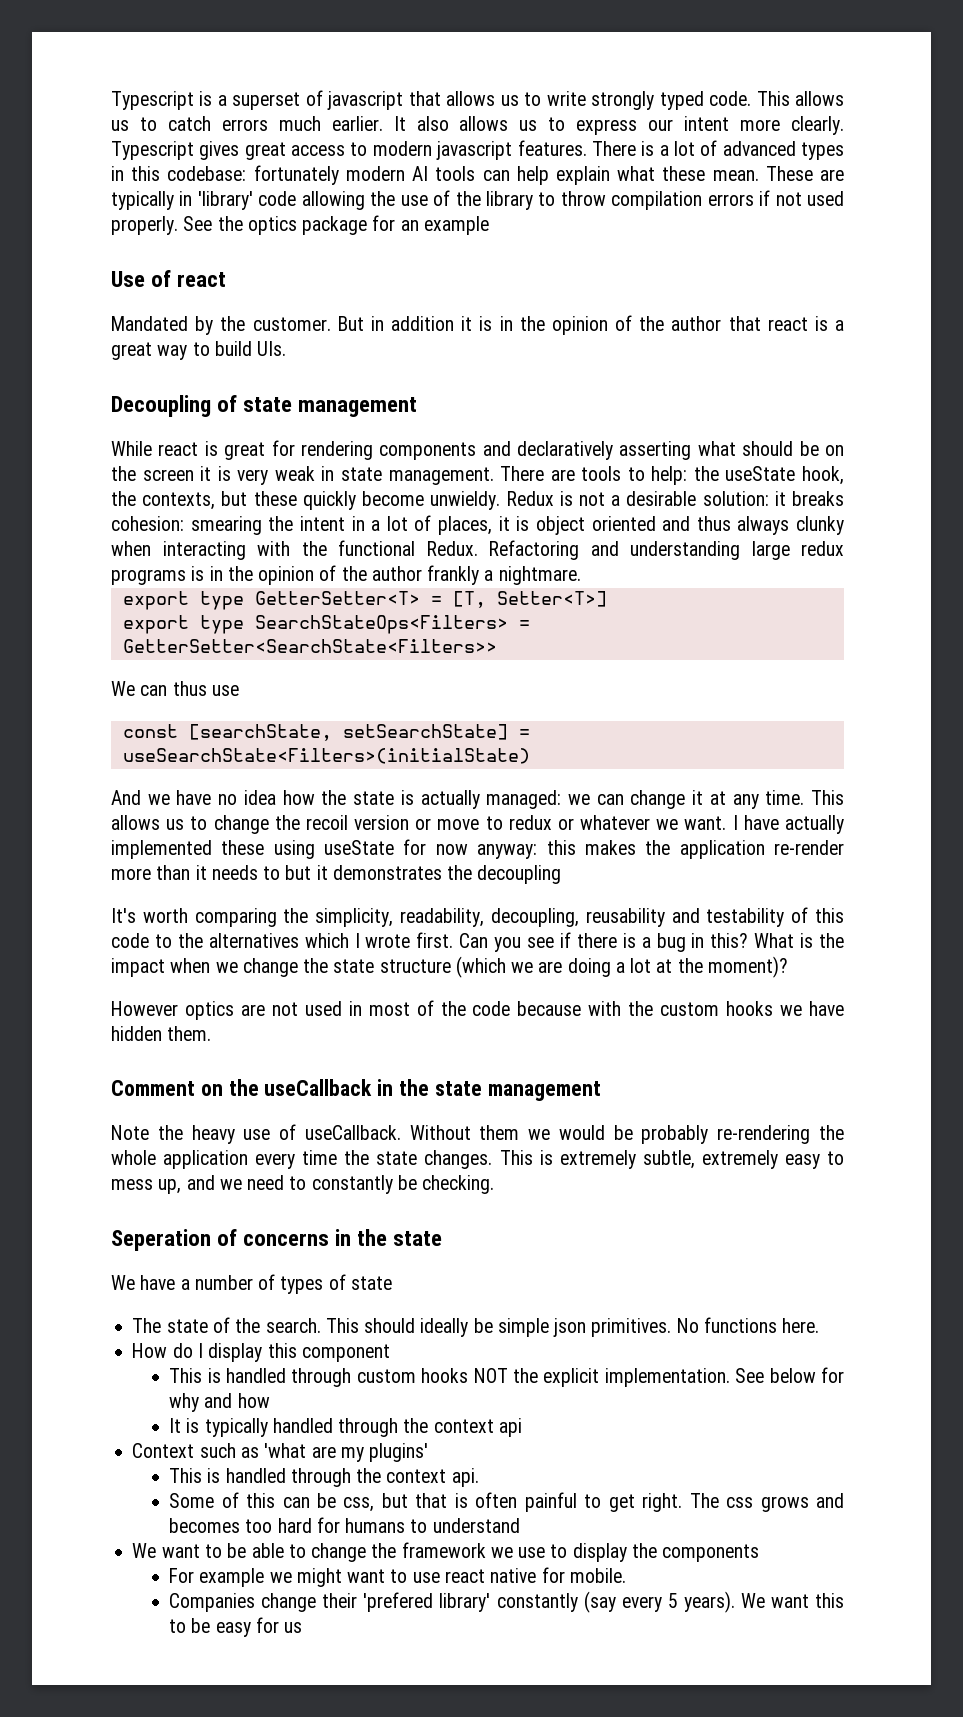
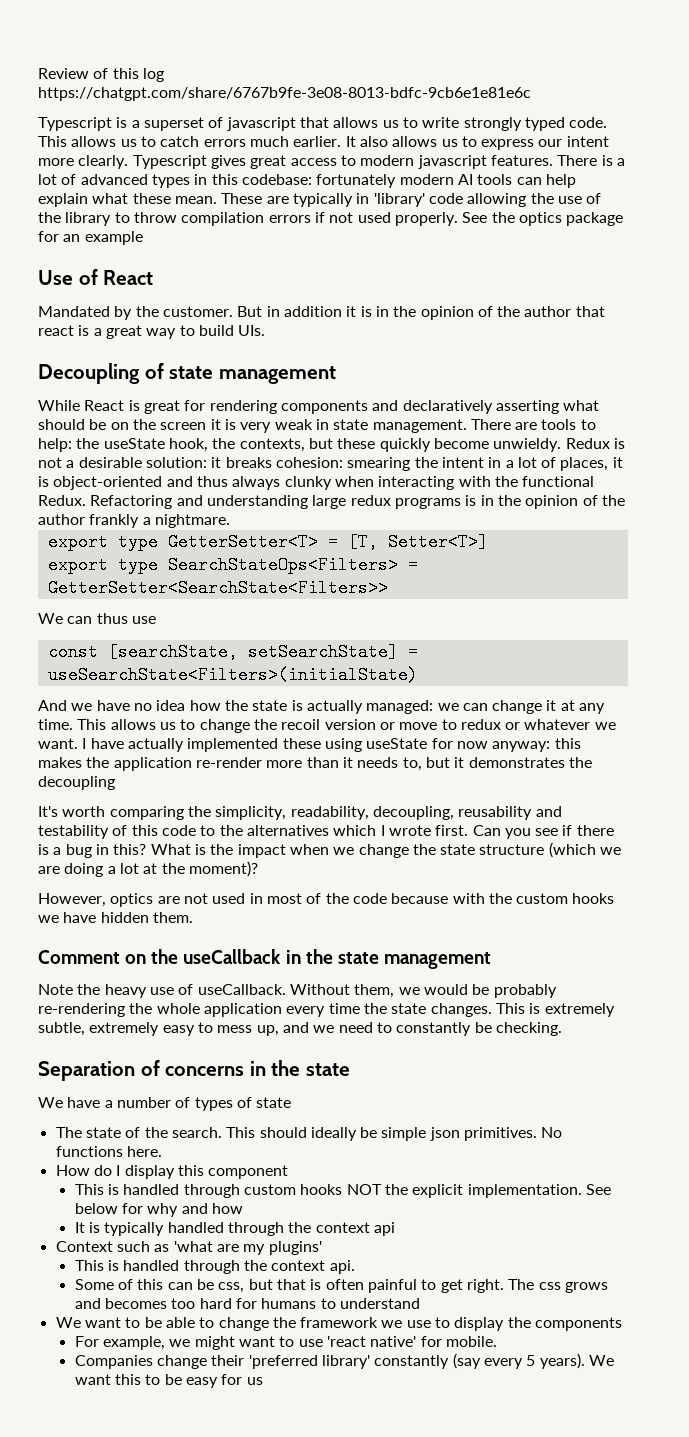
(111, 100) none -> [38,68,164,82] [38,87,531,101] Review of this log https://chatgpt.com/share/6767b9fe-3e08-8013-bdfc-9cb6e1e81e6c //
[177,272,227,287] react -> [103,270,154,285] React
[158,442,199,456] react -> [84,400,125,411] React
[535,516,656,535] object oriented -> [53,476,163,490] object-oriented
[263,866,281,880] to -> [402,757,422,771] to,
[111,1001,178,1016] However -> [38,893,106,907] However,
[479,1125,520,1140] them -> [354,984,395,998] them,
[111,1229,211,1251] Seperation -> [38,1061,135,1081] Separation
[199,1568,265,1587] example -> [103,1336,166,1350] example,
[445,1568,537,1583] react native -> [327,1336,417,1347] 'react native'
[363,1592,434,1612] 'prefered -> [248,1355,318,1369] 'preferred

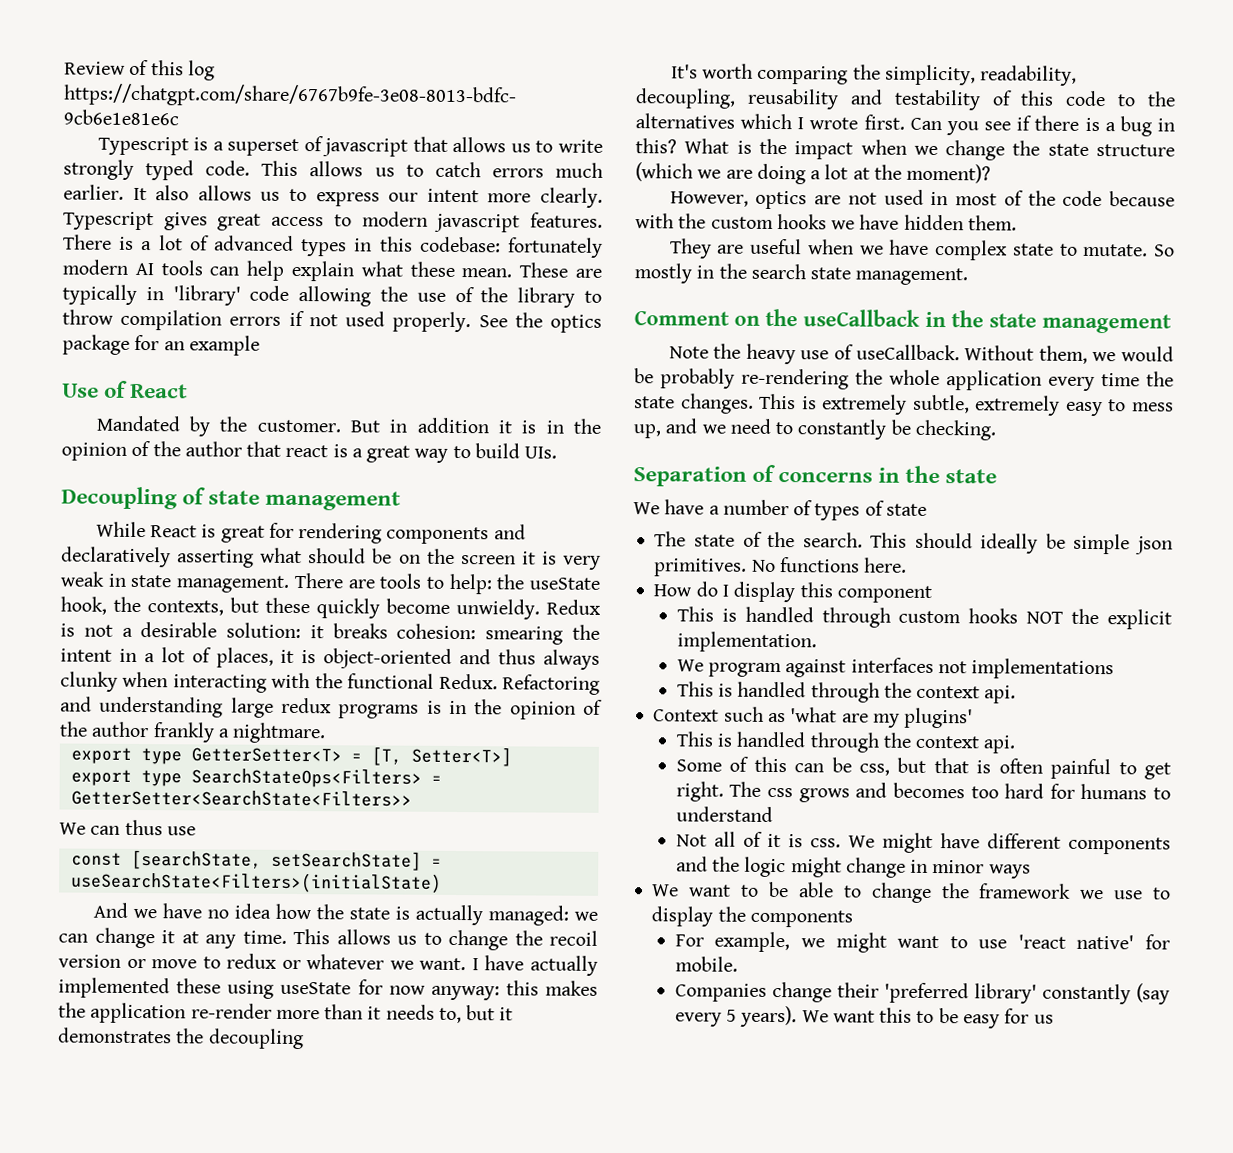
(193, 917) none -> [669,238,1175,261] [634,263,969,286] // They are useful when we have complex state to mutate. So mostly in the search state management.
[586,1184,612,1195] [74,1203,244,1217] [74,1222,396,1236] See below for why and how // It is typically handled through the context api -> [676,657,1115,680] [676,681,1017,704] // We program against interfaces not implementations // This is handled through the context api.
(421, 1303) none -> [675,831,1171,855] [675,856,1031,879] // Not all of it is css. We might have different components and the logic might change in minor ways

